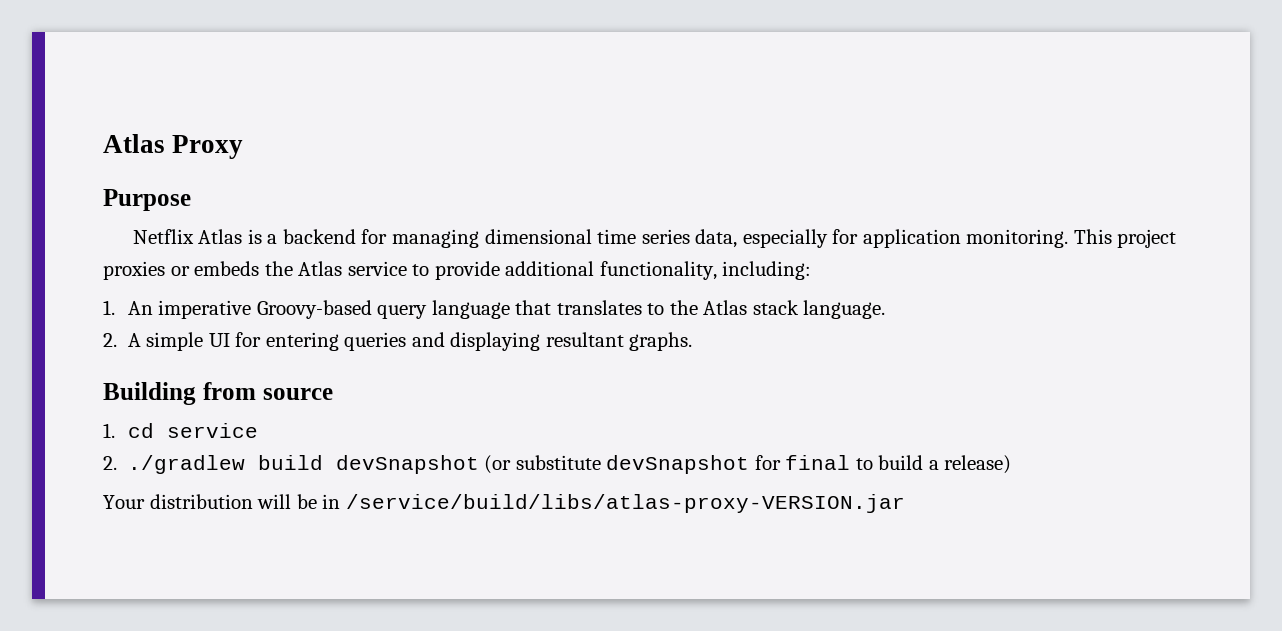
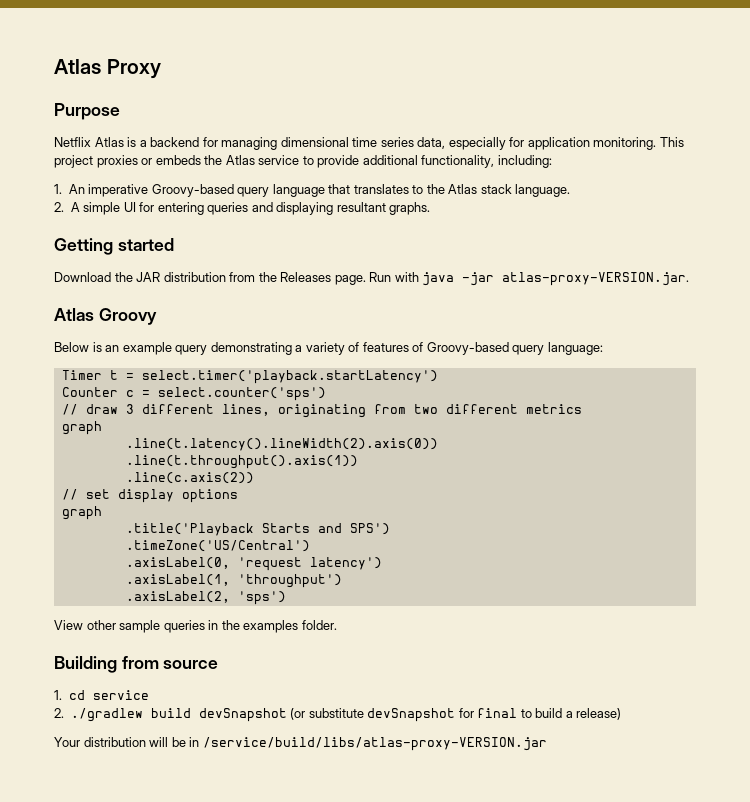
(693, 341) none -> [54,238,174,255] [54,272,690,286] [54,308,157,325] [54,342,603,355] [61,370,438,384] [61,387,326,401] [61,404,582,418] [61,421,102,435] [125,438,438,451] [125,455,358,469] [125,472,254,484] [61,489,238,503] [61,506,102,520] [125,523,390,536] [125,540,310,552] [125,557,382,571] [125,574,342,588] [125,591,286,605] [54,620,337,633] // Getting started // Download the JAR distribution from the Releases page. Run with java -jar atlas-proxy-VERSION.jar. // Atlas Groovy // Below is an example query demonstrating a variety of features of Groovy-based query language: // Timer t = select.timer('playback.startLatency') // Counter c = select.counter('sps') // // draw 3 different lines, originating from two different metrics // graph // .line(t.latency().lineWidth(2).axis(0)) // .line(t.throughput().axis(1)) // .line(c.axis(2)) // // set display options // graph // .title('Playback Starts and SPS') // .timeZone('US/Central') // .axisLabel(0, 'request latency') // .axisLabel(1, 'throughput') // .axisLabel(2, 'sps') // View other sample queries in the examples folder.

